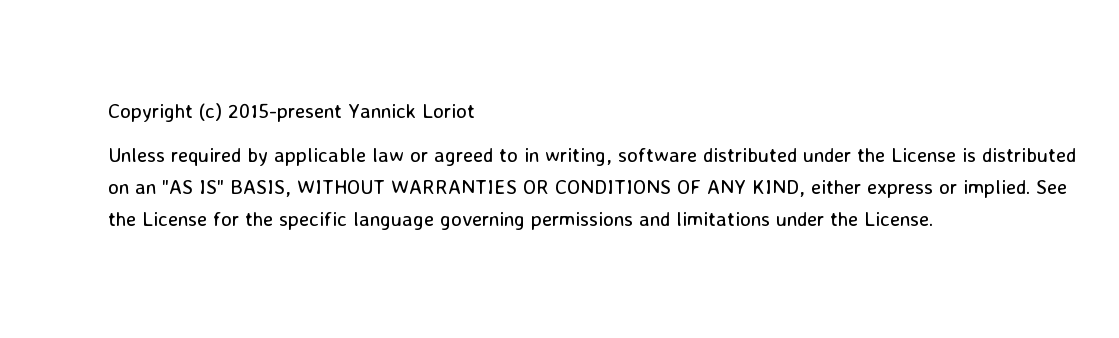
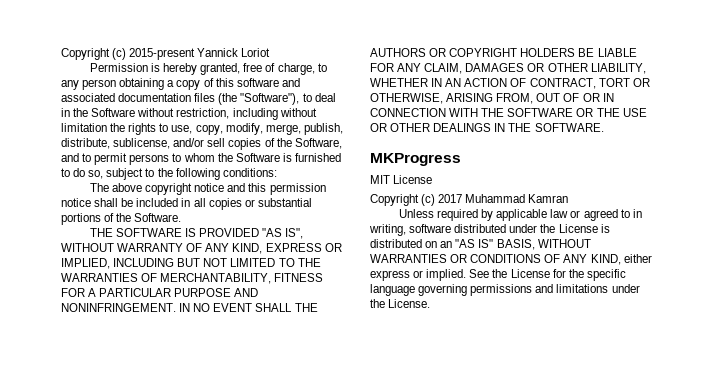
(475, 111) none -> [89,63,327,75] [61,78,300,90] [61,93,336,105] [61,108,317,120] [61,123,343,135] [61,138,342,150] [61,153,341,165] [61,168,277,180] [89,183,326,195] [61,198,312,210] [61,213,182,225] [89,228,304,239] [61,243,342,254] [61,258,321,269] [61,273,324,284] [61,288,259,297] [61,303,318,312] [370,48,637,57] [370,63,646,74] [370,78,650,89] [370,93,614,104] [370,108,647,117] [370,123,604,132] [370,153,461,166] [370,175,433,184] [370,194,569,206] // Permission is hereby granted, free of charge, to any person obtaining a copy of this software and associated documentation files (the "Software"), to deal in the Software without restriction, including without limitation the rights to use, copy, modify, merge, publish, distribute, sublicense, and/or sell copies of the Software, and to permit persons to whom the Software is furnished to do so, subject to the following conditions: // The above copyright notice and this permission notice shall be included in all copies or substantial portions of the Software. // THE SOFTWARE IS PROVIDED "AS IS", WITHOUT WARRANTY OF ANY KIND, EXPRESS OR IMPLIED, INCLUDING BUT NOT LIMITED TO THE WARRANTIES OF MERCHANTABILITY, FITNESS FOR A PARTICULAR PURPOSE AND NONINFRINGEMENT. IN NO EVENT SHALL THE AUTHORS OR COPYRIGHT HOLDERS BE LIABLE FOR ANY CLAIM, DAMAGES OR OTHER LIABILITY, WHETHER IN AN ACTION OF CONTRACT, TORT OR OTHERWISE, ARISING FROM, OUT OF OR IN CONNECTION WITH THE SOFTWARE OR THE USE OR OTHER DEALINGS IN THE SOFTWARE. // MKProgress // MIT License // Copyright (c) 2017 Muhammad Kamran

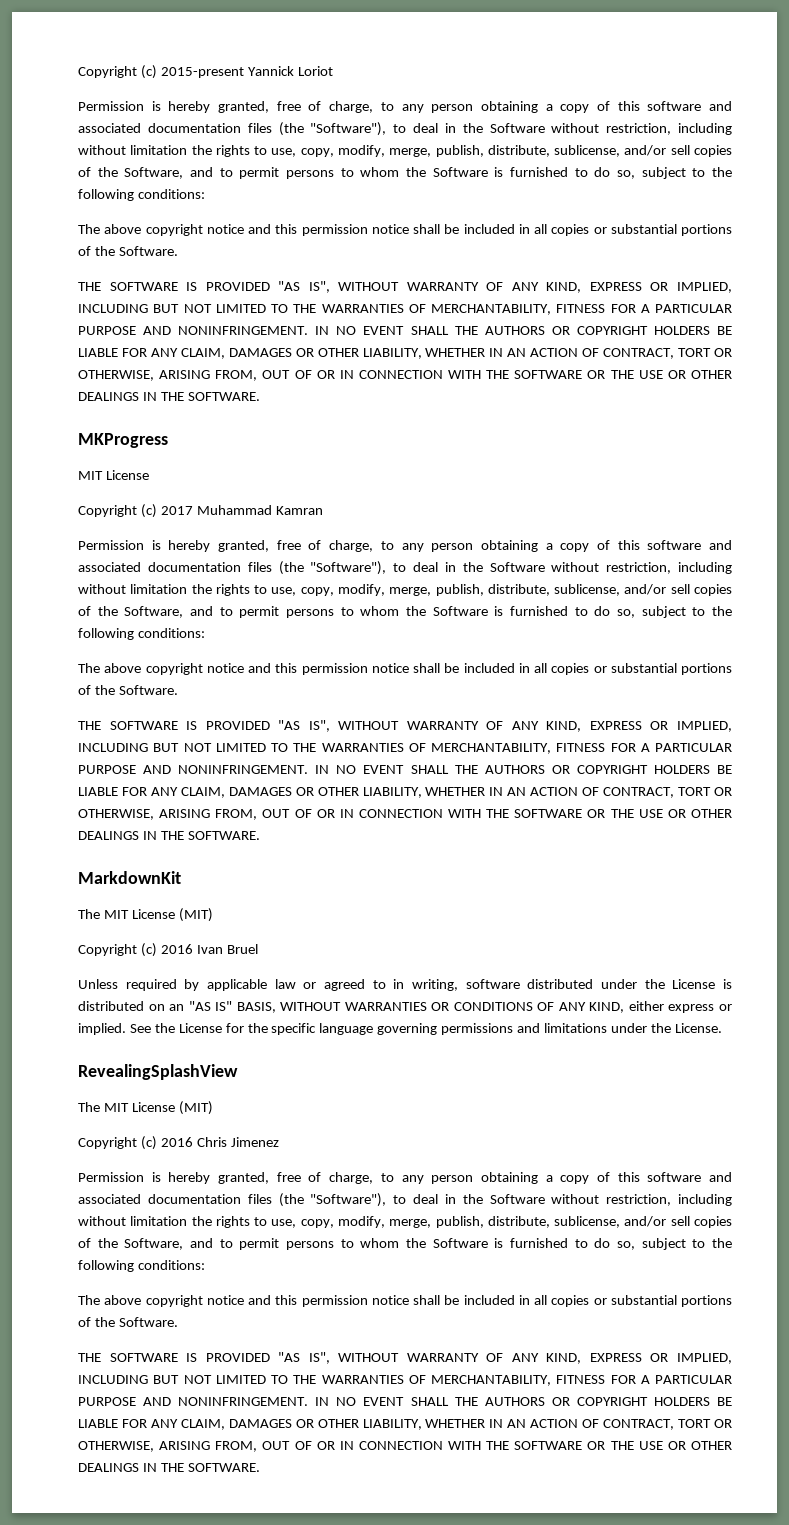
(569, 198) none -> [78,540,732,552] [78,561,732,575] [78,584,733,596] [78,606,732,618] [78,628,205,640] [78,663,732,675] [78,685,178,695] [78,720,733,732] [78,743,732,754] [78,765,732,774] [78,787,732,798] [78,809,732,820] [78,831,260,840] [78,871,181,884] [78,908,213,922] [78,943,258,957] // Permission is hereby granted, free of charge, to any person obtaining a copy of this software and associated documentation files (the "Software"), to deal in the Software without restriction, including without limitation the rights to use, copy, modify, merge, publish, distribute, sublicense, and/or sell copies of the Software, and to permit persons to whom the Software is furnished to do so, subject to the following conditions: // The above copyright notice and this permission notice shall be included in all copies or substantial portions of the Software. // THE SOFTWARE IS PROVIDED "AS IS", WITHOUT WARRANTY OF ANY KIND, EXPRESS OR IMPLIED, INCLUDING BUT NOT LIMITED TO THE WARRANTIES OF MERCHANTABILITY, FITNESS FOR A PARTICULAR PURPOSE AND NONINFRINGEMENT. IN NO EVENT SHALL THE AUTHORS OR COPYRIGHT HOLDERS BE LIABLE FOR ANY CLAIM, DAMAGES OR OTHER LIABILITY, WHETHER IN AN ACTION OF CONTRACT, TORT OR OTHERWISE, ARISING FROM, OUT OF OR IN CONNECTION WITH THE SOFTWARE OR THE USE OR OTHER DEALINGS IN THE SOFTWARE. // MarkdownKit // The MIT License (MIT) // Copyright (c) 2016 Ivan Bruel
(431, 303) none -> [78,1064,238,1080] [78,1101,213,1115] [78,1136,279,1150] [78,1172,732,1184] [78,1193,732,1207] [78,1216,733,1228] [78,1238,732,1250] [78,1260,205,1272] [78,1295,732,1307] [78,1317,178,1327] [78,1352,733,1364] [78,1375,732,1386] [78,1397,732,1406] [78,1419,732,1430] [78,1441,732,1452] [78,1463,260,1472] // RevealingSplashView // The MIT License (MIT) // Copyright (c) 2016 Chris Jimenez // Permission is hereby granted, free of charge, to any person obtaining a copy of this software and associated documentation files (the "Software"), to deal in the Software without restriction, including without limitation the rights to use, copy, modify, merge, publish, distribute, sublicense, and/or sell copies of the Software, and to permit persons to whom the Software is furnished to do so, subject to the following conditions: // The above copyright notice and this permission notice shall be included in all copies or substantial portions of the Software. // THE SOFTWARE IS PROVIDED "AS IS", WITHOUT WARRANTY OF ANY KIND, EXPRESS OR IMPLIED, INCLUDING BUT NOT LIMITED TO THE WARRANTIES OF MERCHANTABILITY, FITNESS FOR A PARTICULAR PURPOSE AND NONINFRINGEMENT. IN NO EVENT SHALL THE AUTHORS OR COPYRIGHT HOLDERS BE LIABLE FOR ANY CLAIM, DAMAGES OR OTHER LIABILITY, WHETHER IN AN ACTION OF CONTRACT, TORT OR OTHERWISE, ARISING FROM, OUT OF OR IN CONNECTION WITH THE SOFTWARE OR THE USE OR OTHER DEALINGS IN THE SOFTWARE.

